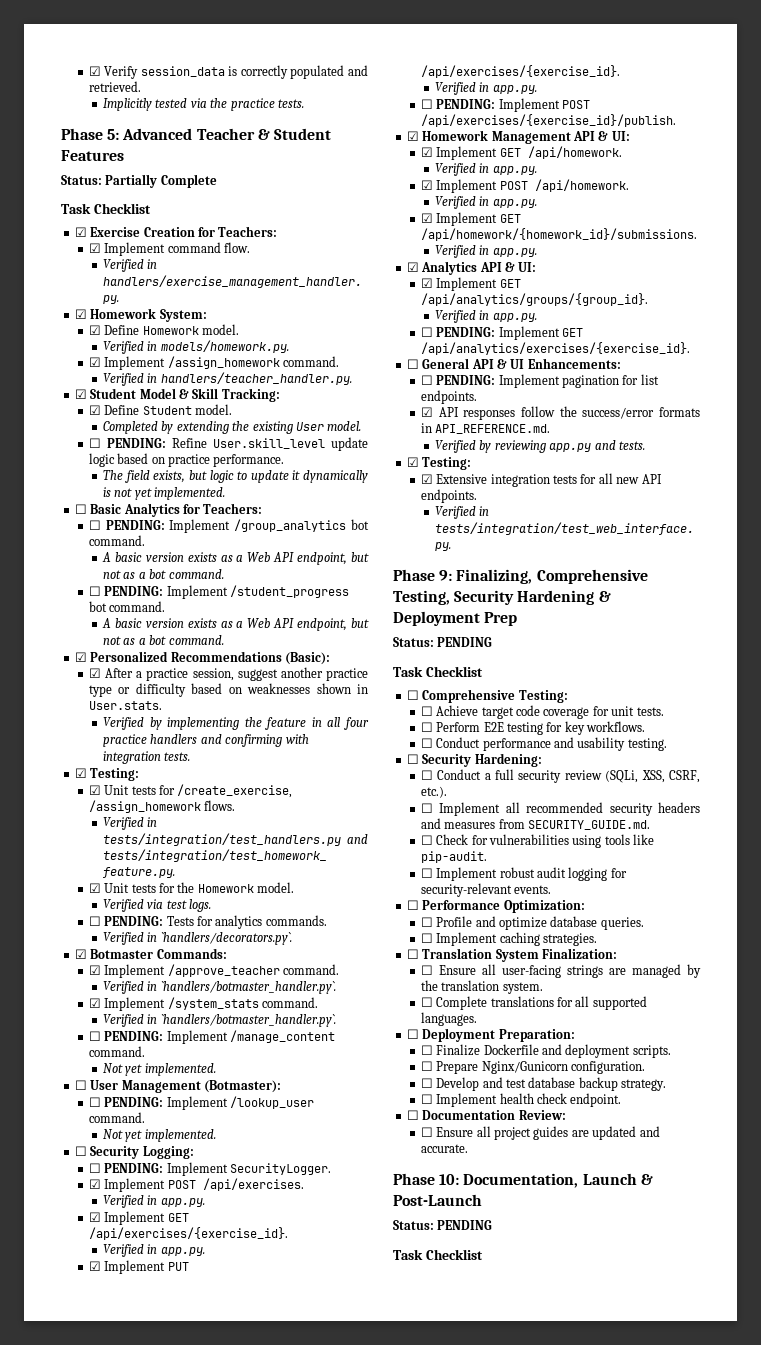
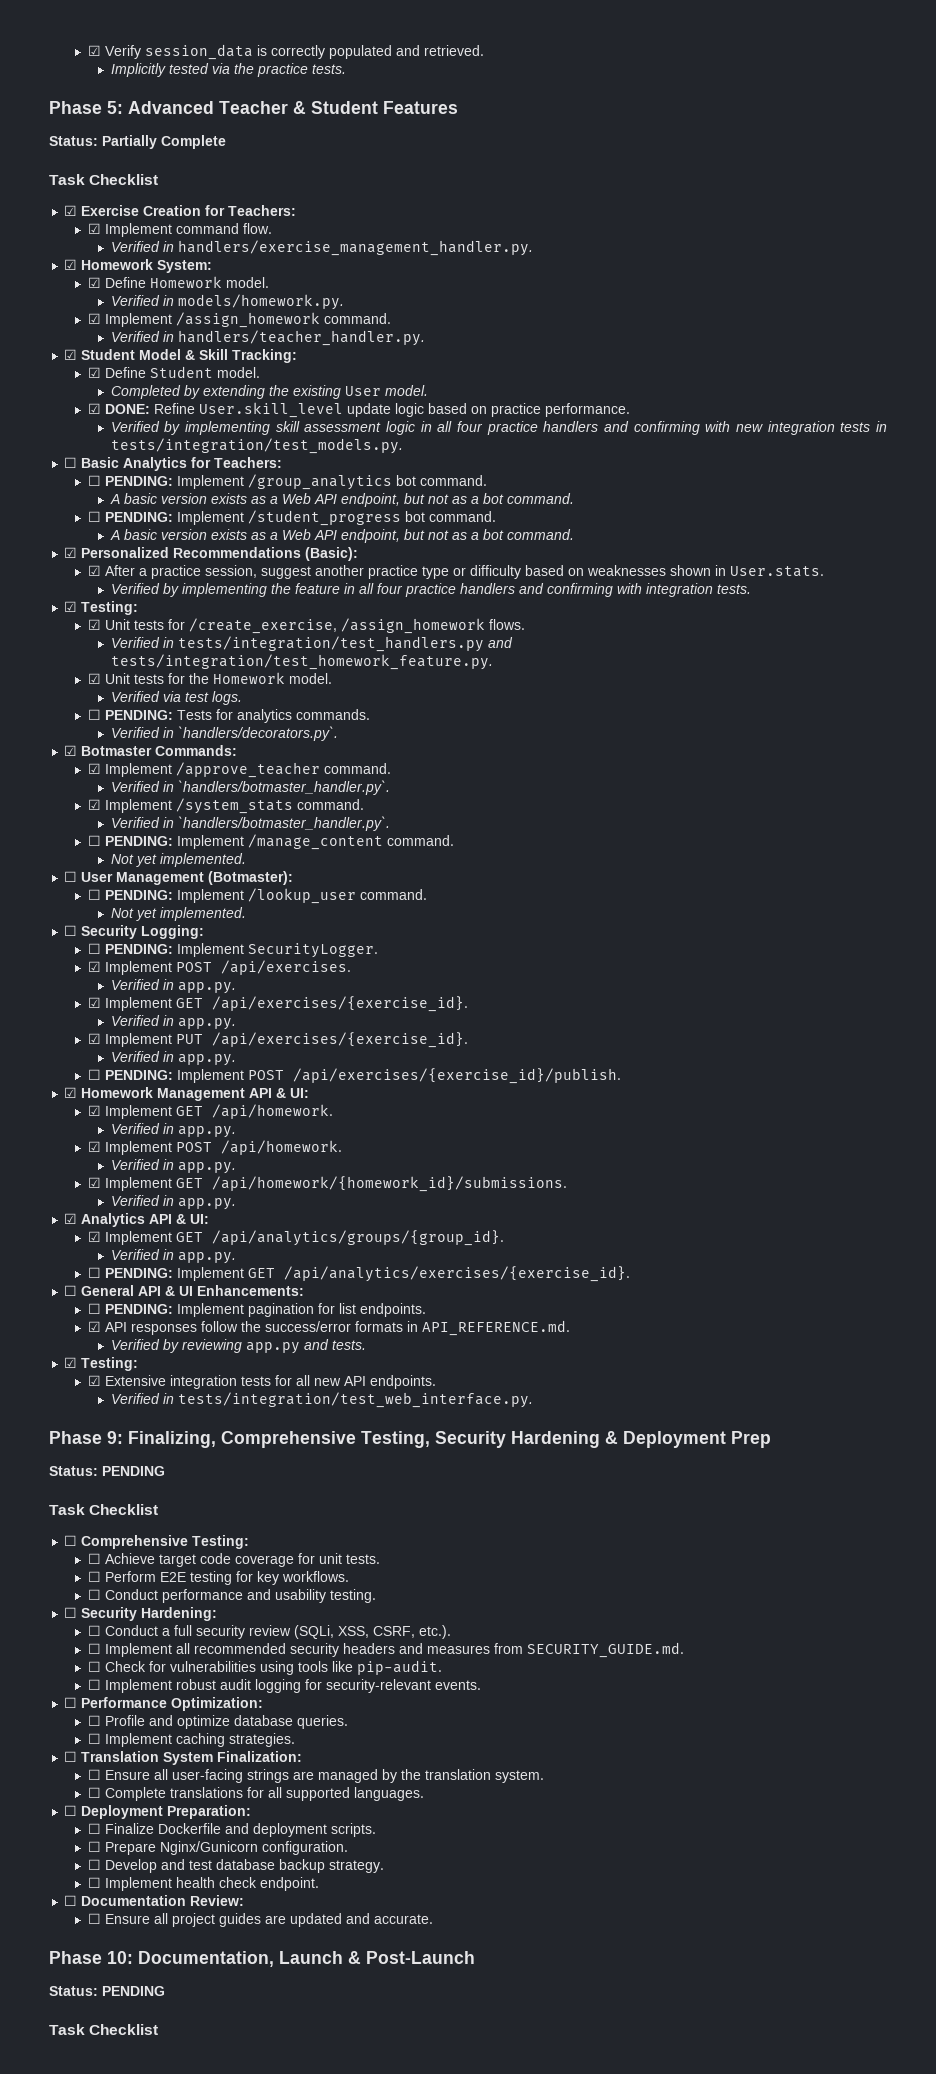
[88,438,166,448] ☐ PENDING: -> [87,403,150,414] ☑ DONE:
[103,470,369,483] [103,487,226,500] The field exists, but logic to update it dynamically is not yet implemented. -> [110,421,888,435] [110,438,403,454] Verified by implementing skill assessment logic in all four practice handlers and confirming with new integration tests in tests/integration/test_models.py.

